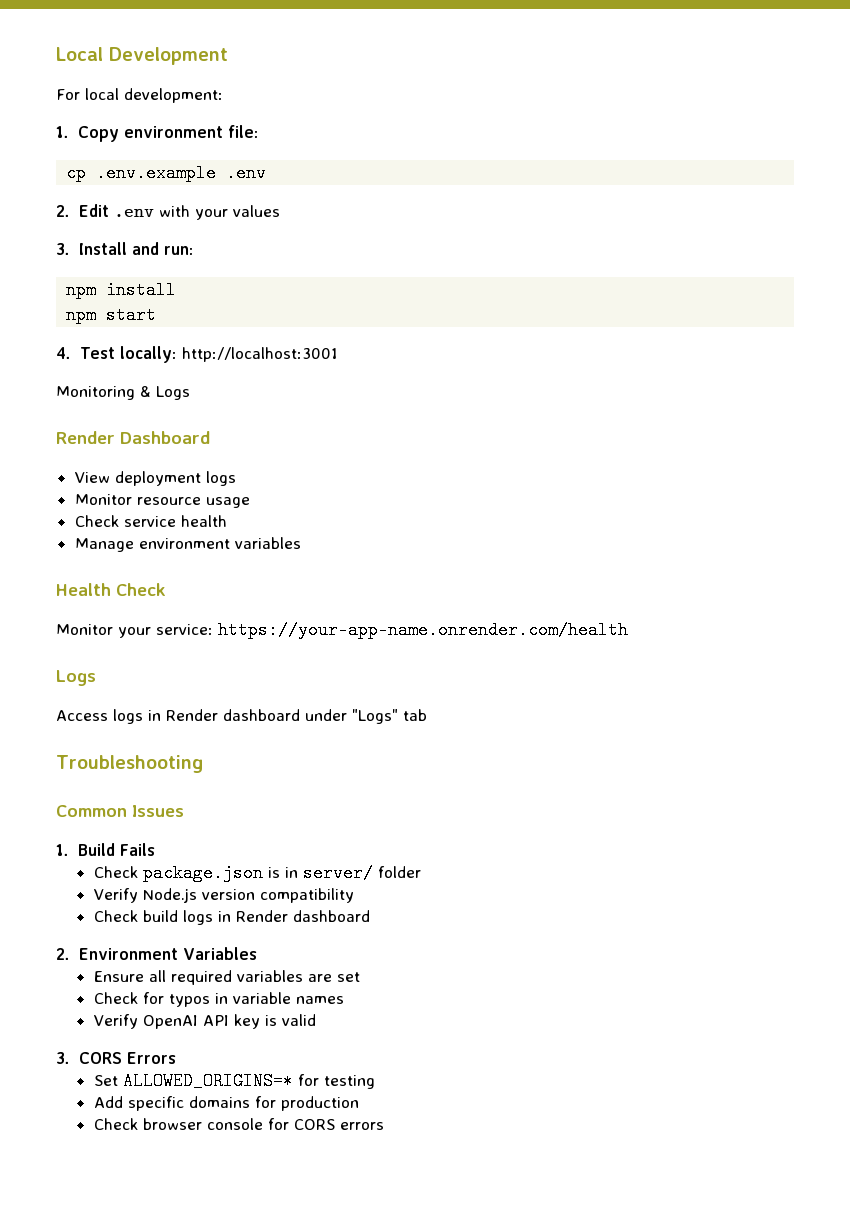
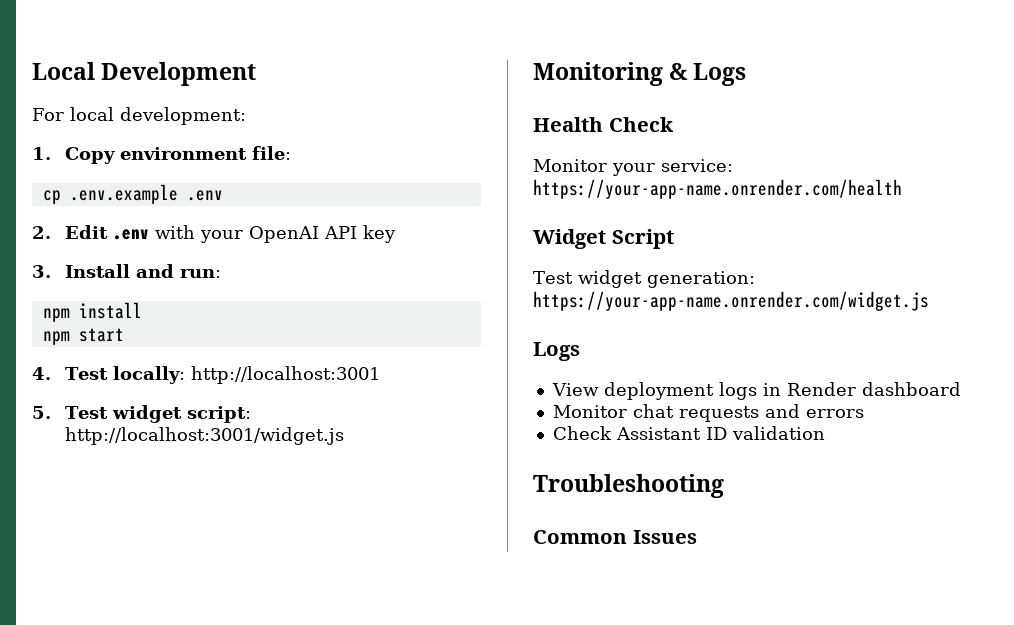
[232,205,280,217] values -> [249,225,397,243] OpenAI API key
[56,386,190,400] [56,431,210,444] [74,471,236,486] [74,494,250,508] [74,515,227,527] [74,537,301,552] Monitoring & Logs // Render Dashboard // View deployment logs // Monitor resource usage // Check service health // Manage environment variables -> [32,405,252,423] [65,427,345,445] [533,62,747,86] 5. Test widget script: http://localhost:3001/widget.js // Monitoring & Logs
[56,670,96,686] [56,709,427,724] [56,755,203,773] [56,805,184,817] [56,843,155,856] [93,864,421,882] [93,888,354,903] [93,910,370,925] [56,947,257,960] [93,970,360,985] [93,992,344,1007] [93,1014,316,1029] [56,1052,176,1064] [93,1072,375,1090] [93,1096,359,1111] [93,1118,384,1130] // Logs // Access logs in Render dashboard under "Logs" tab // Troubleshooting // Common Issues // 1. Build Fails // Check package.json is in server/ folder // Verify Node.js version compatibility // Check build logs in Render dashboard // 2. Environment Variables // Ensure all required variables are set // Check for typos in variable names // Verify OpenAI API key is valid // 3. CORS Errors // Set ALLOWED_ORIGINS=* for testing // Add specific domains for production // Check browser console for CORS errors -> [533,229,674,249] [533,270,755,288] [533,291,929,311] [533,342,580,361] [551,382,961,400] [552,404,864,422] [552,426,825,440] [533,474,724,498] [533,530,697,544] // Widget Script // Test widget generation: https://your-app-name.onrender.com/widget.js // Logs // View deployment logs in Render dashboard // Monitor chat requests and errors // Check Assistant ID validation // Troubleshooting // Common Issues

